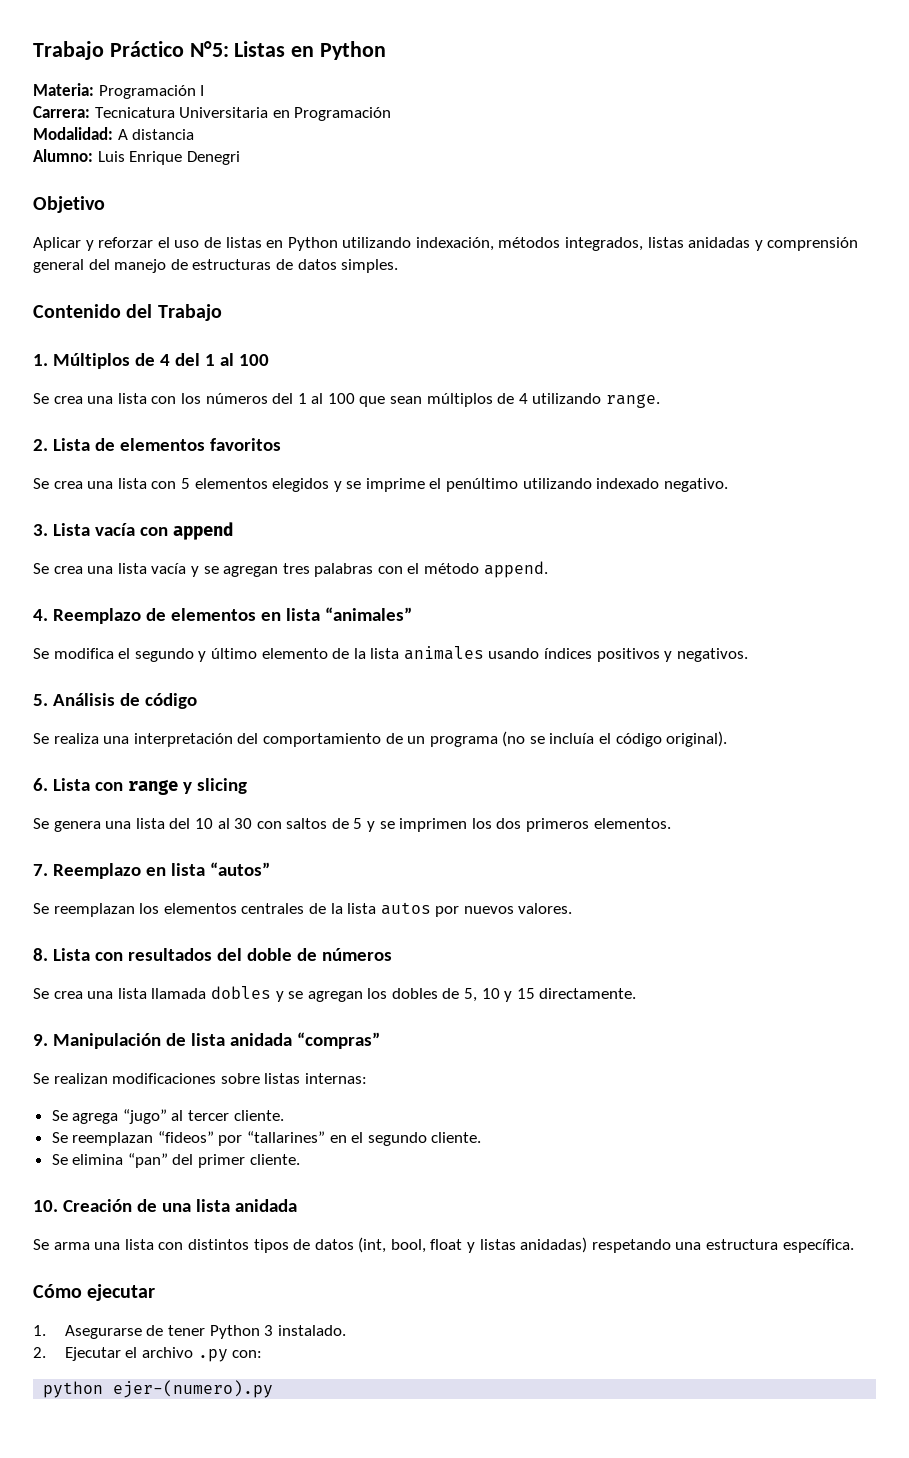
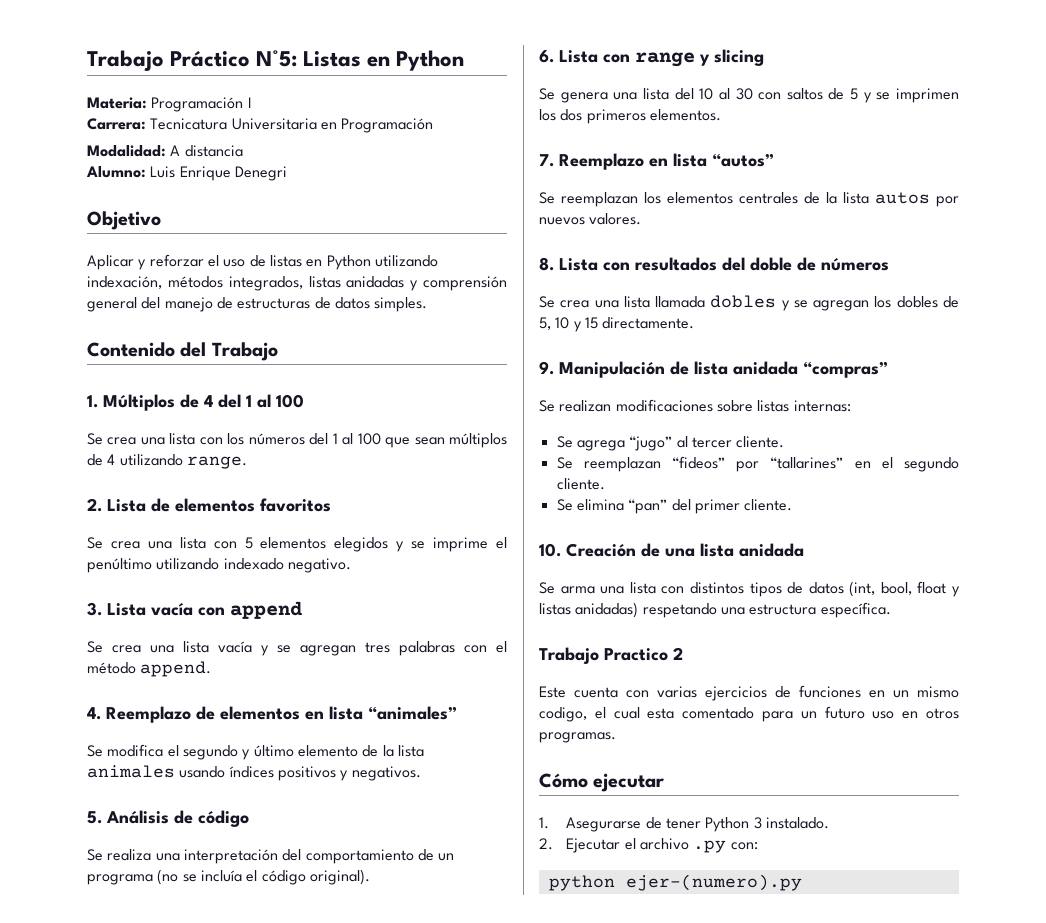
(854, 1246) none -> [539,647,683,664] [539,685,959,701] [539,706,959,722] [539,732,616,743] // Trabajo Practico 2 // Este cuenta con varias ejercicios de funciones en un mismo codigo, el cual esta comentado para un futuro uso en otros programas.

